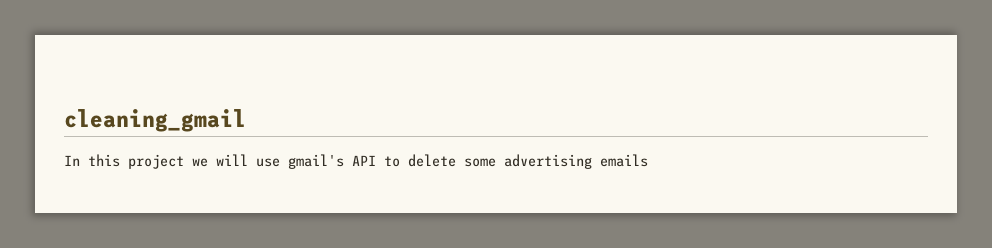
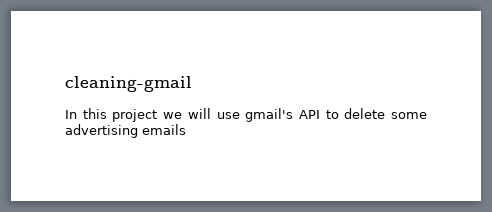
[64,109,246,132] cleaning_gmail -> [65,76,192,92] cleaning-gmail

